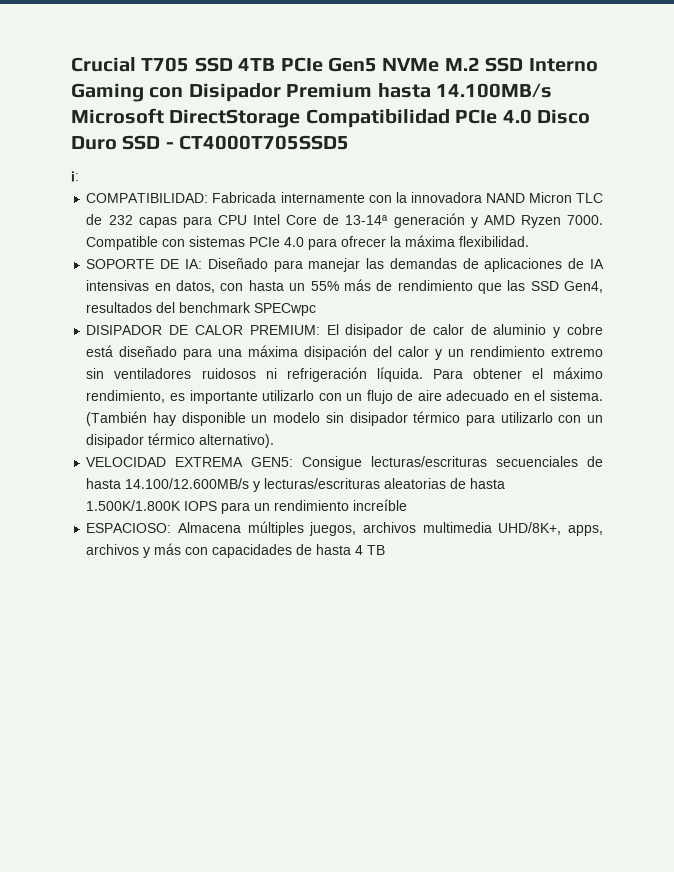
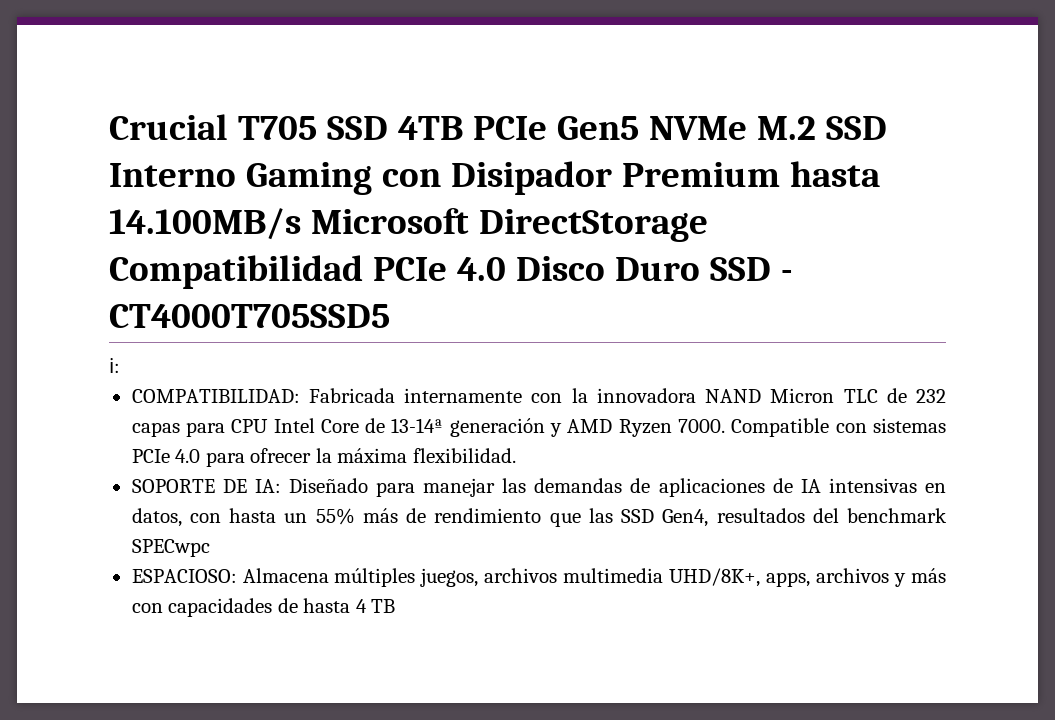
[86,324,604,338] [86,345,603,360] [86,367,603,382] [86,390,604,404] [86,411,603,426] [86,433,275,448] [86,456,603,470] [86,478,506,492] [86,499,408,514] // DISIPADOR DE CALOR PREMIUM: El disipador de calor de aluminio y cobre está diseñado para una máxima disipación del calor y un rendimiento extremo sin ventiladores ruidosos ni refrigeración líquida. Para obtener el máximo rendimiento, es importante utilizarlo con un flujo de aire adecuado en el sistema. (También hay disponible un modelo sin disipador térmico para utilizarlo con un disipador térmico alternativo). // VELOCIDAD EXTREMA GEN5: Consigue lecturas/escrituras secuenciales de hasta 14.100/12.600MB/s y lecturas/escrituras aleatorias de hasta 1.500K/1.800K IOPS para un rendimiento increíble -> (210, 548) none

